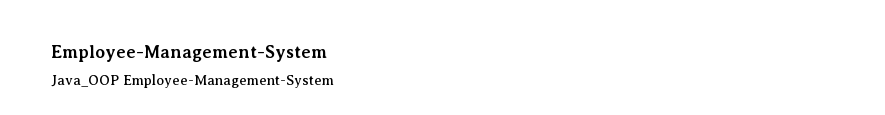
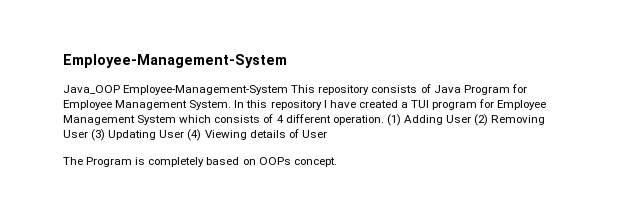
(334, 81) none -> [291,84,527,95] [63,99,547,110] [63,114,546,126] [63,129,327,141] [63,157,337,167] This repository consists of Java Program for Employee Management System. In this repository I have created a TUI program for Employee Management System which consists of 4 different operation. (1) Adding User (2) Removing User (3) Updating User (4) Viewing details of User // The Program is completely based on OOPs concept.

